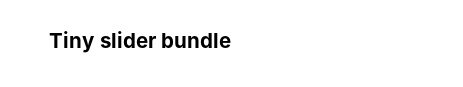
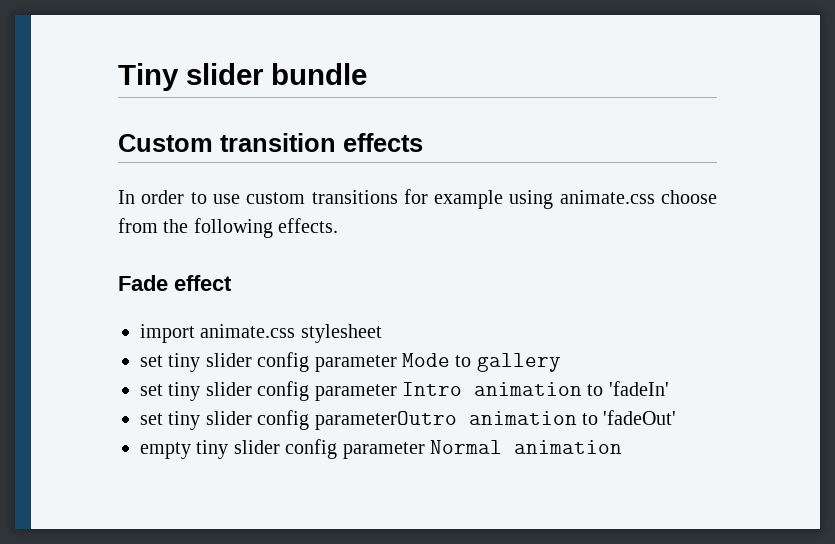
(232, 40) none -> [118,133,423,152] [118,189,717,209] [118,218,339,238] [118,275,232,291] [140,324,382,343] [140,352,561,372] [140,381,669,401] [140,410,677,430] [140,439,622,459] // Custom transition effects // In order to use custom transitions for example using animate.css choose from the following effects. // Fade effect // import animate.css stylesheet // set tiny slider config parameter Mode to gallery // set tiny slider config parameter Intro animation to 'fadeIn' // set tiny slider config parameterOutro animation to 'fadeOut' // empty tiny slider config parameter Normal animation

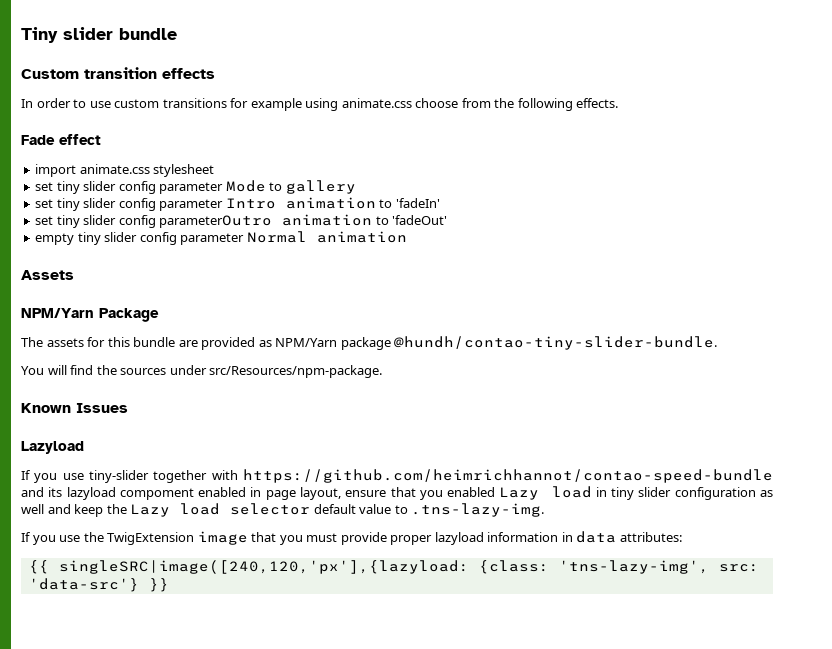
(622, 447) none -> [21,270,74,280] [21,308,159,322] [21,336,718,350] [21,365,383,378] [21,403,128,413] [21,441,84,454] [21,469,773,483] [21,486,773,500] [21,503,545,517] [21,531,682,545] [28,560,759,574] [28,578,169,592] // Assets // NPM/Yarn Package // The assets for this bundle are provided as NPM/Yarn package @hundh/contao-tiny-slider-bundle. // You will find the sources under src/Resources/npm-package. // Known Issues // Lazyload // If you use tiny-slider together with https://github.com/heimrichhannot/contao-speed-bundle and its lazyload compoment enabled in page layout, ensure that you enabled Lazy load in tiny slider configuration as well and keep the Lazy load selector default value to .tns-lazy-img. // If you use the TwigExtension image that you must provide proper lazyload information in data attributes: // {{ singleSRC|image([240,120,'px'],{lazyload: {class: 'tns-lazy-img', src: 'data-src'} }}

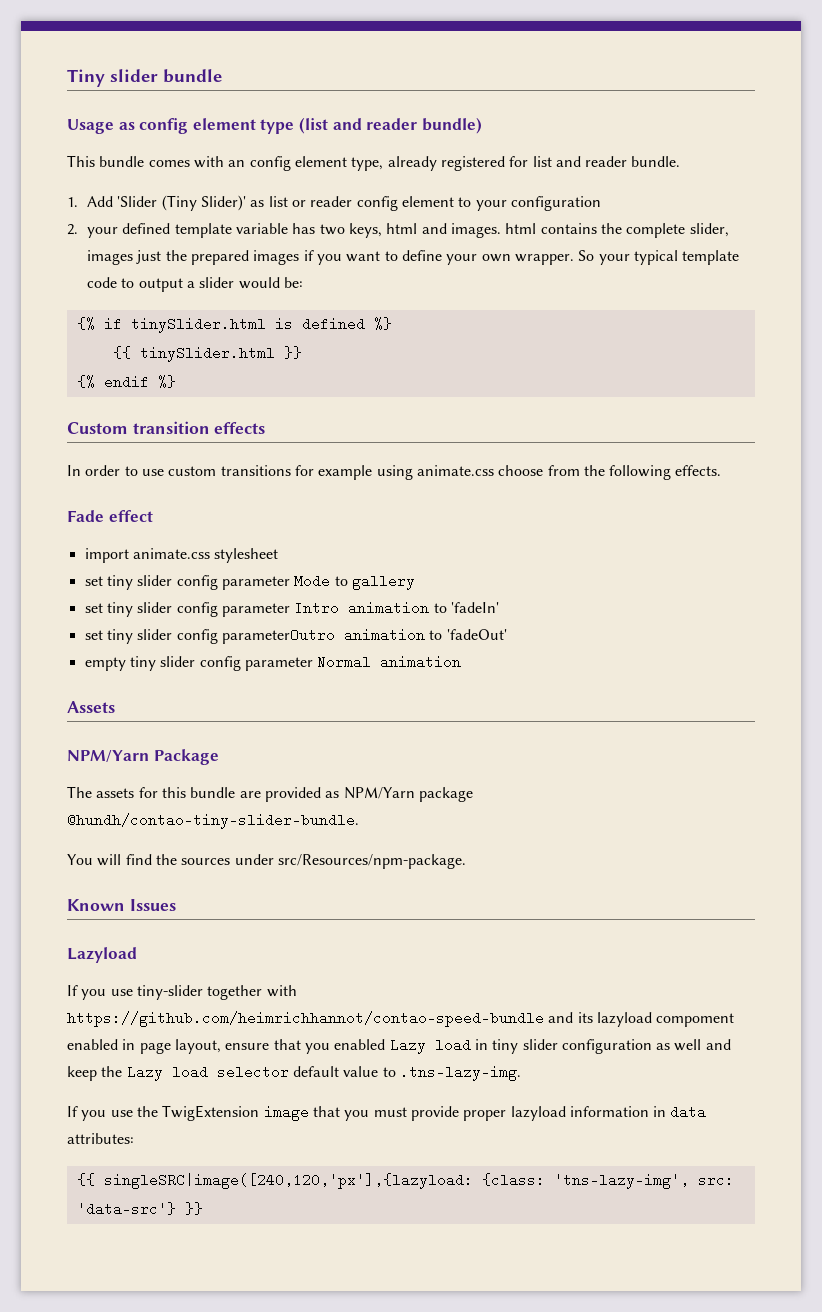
(177, 34) none -> [67,117,482,134] [67,155,681,171] [67,195,601,211] [67,223,729,238] [87,250,740,265] [87,277,304,292] [76,317,392,333] [112,346,302,362] [76,375,176,389] // Usage as config element type (list and reader bundle) // This bundle comes with an config element type, already registered for list and reader bundle. // 1. Add 'Slider (Tiny Slider)' as list or reader config element to your configuration // 2. your defined template variable has two keys, html and images. html contains the complete slider, images just the prepared images if you want to define your own wrapper. So your typical template code to output a slider would be: // {% if tinySlider.html is defined %} // {{ tinySlider.html }} // {% endif %}

